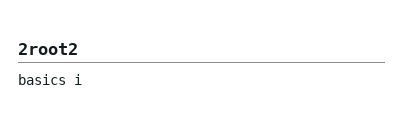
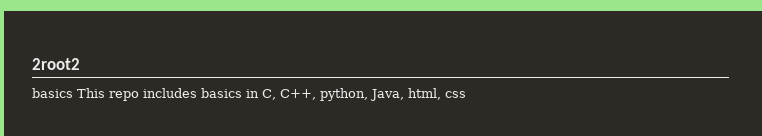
[74,74,82,85] i -> [77,88,466,101] This repo includes basics in C, C++, python, Java, html, css

